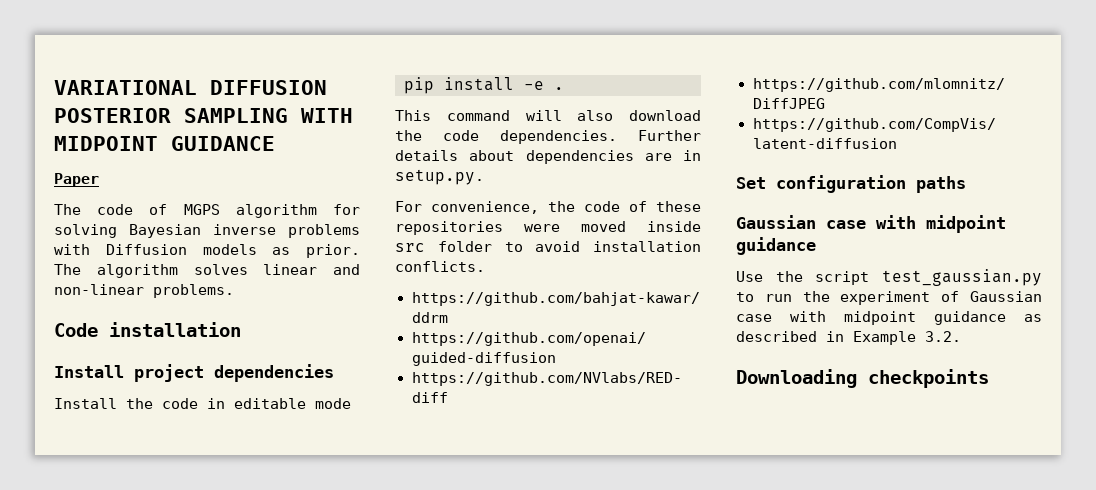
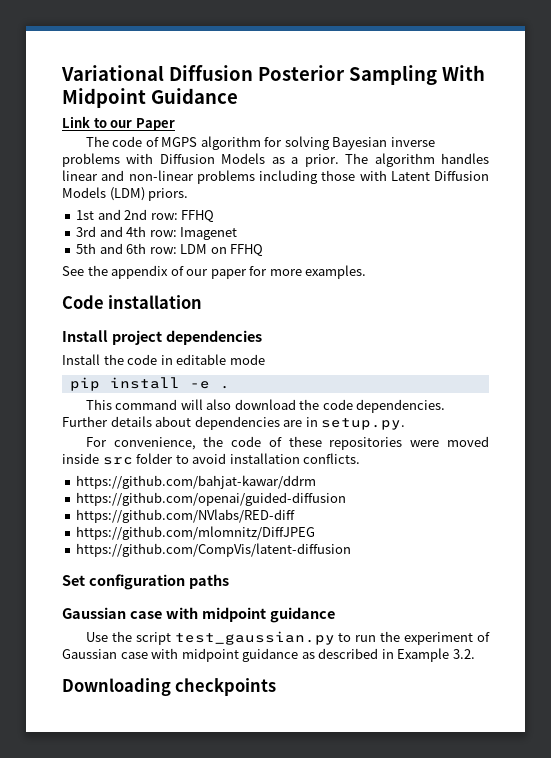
[54,80,327,95] [54,108,353,123] [54,136,275,151] VARIATIONAL DIFFUSION POSTERIOR SAMPLING WITH MIDPOINT GUIDANCE // -> [61,65,485,85] [62,88,238,108] [62,116,133,128] Variational Diffusion Posterior Sampling With Midpoint Guidance // Link to our
[202,244,291,255] models as -> [221,153,299,164] Models as a
[193,264,248,275] solves -> [441,153,490,164] handles
[153,284,234,298] problems. -> [196,170,489,184] [62,187,189,201] [76,209,215,223] [76,226,238,240] [76,243,264,257] [62,265,367,279] problems including those with Latent Diffusion Models (LDM) priors. // 1st and 2nd row: FFHQ // 3rd and 4th row: Imagenet // 5th and 6th row: LDM on FFHQ // See the appendix of our paper for more examples.

